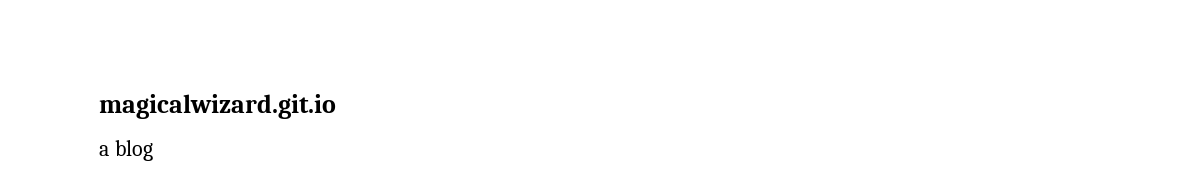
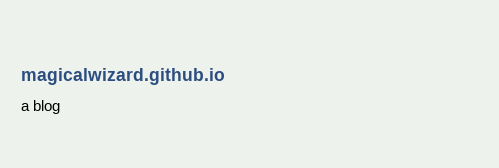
[99,94,336,119] magicalwizard.git.io -> [21,68,225,85] magicalwizard.github.io

